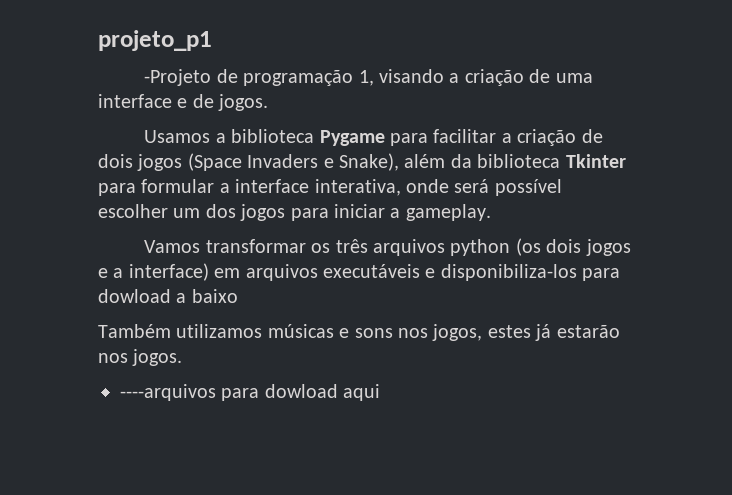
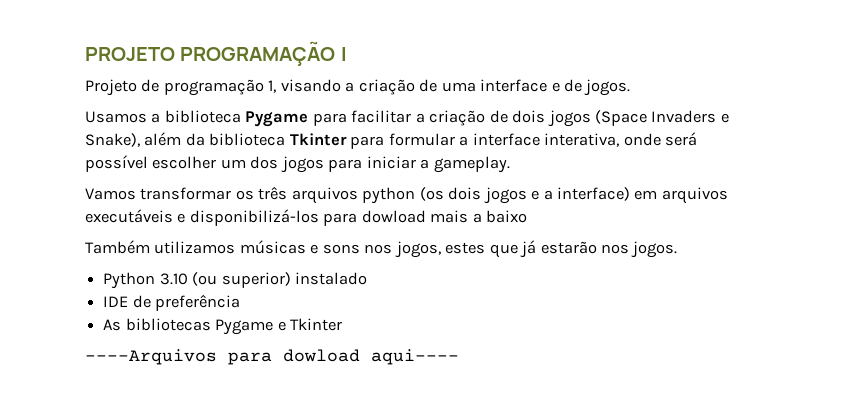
[98,30,212,51] [144,69,212,86] projeto_p1 // -Projeto -> [85,41,347,66] [85,79,137,96] PROJETO PROGRAMAÇÃO I // Projeto
[440,264,621,281] [98,289,171,303] disponibiliza-los para dowload -> [189,209,469,226] disponibilizá-los para dowload mais
(531, 331) none -> [489,244,518,258] que
[120,384,381,401] ----arquivos para dowload aqui -> [103,272,367,289] [103,294,241,311] [103,318,342,335] [85,349,459,365] Python 3.10 (ou superior) instalado // IDE de preferência // As bibliotecas Pygame e Tkinter // ----Arquivos para dowload aqui----

